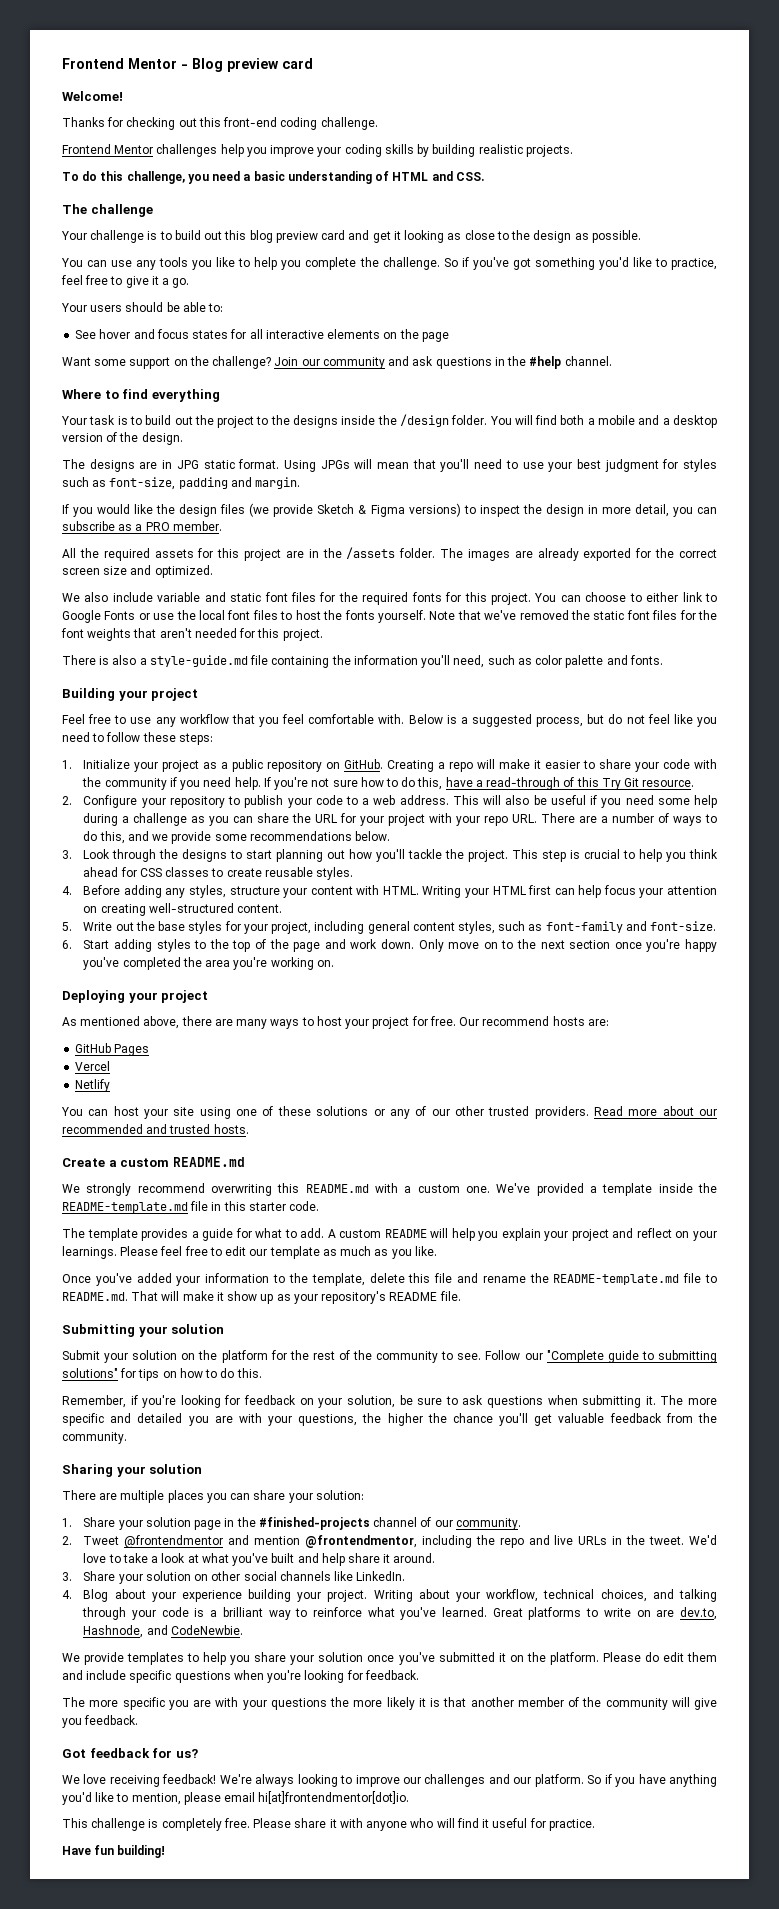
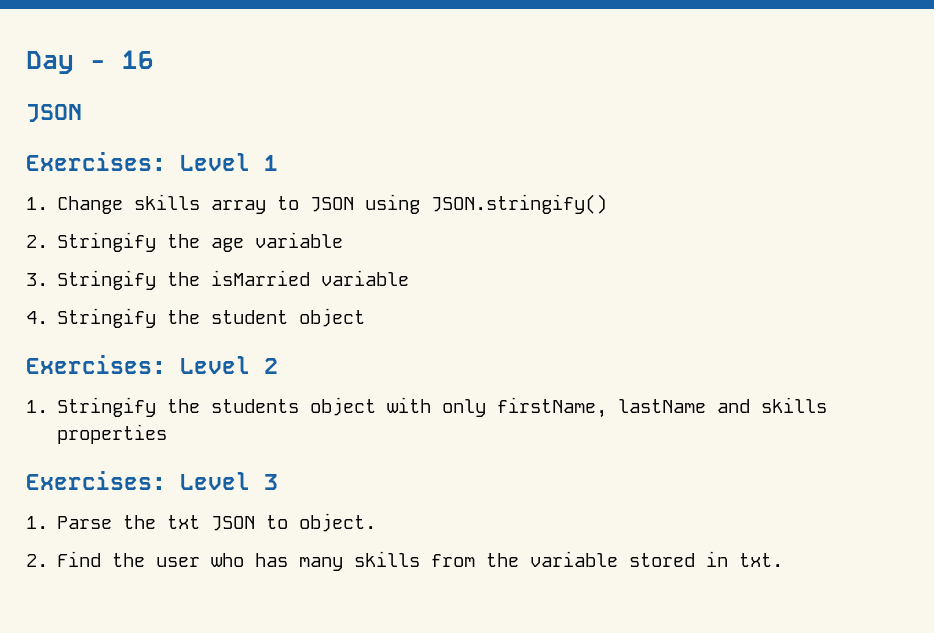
[62,58,313,72] [62,91,123,101] [62,117,378,130] [62,144,573,157] [62,171,484,184] [62,204,153,217] [61,230,641,243] [61,257,717,270] [61,275,190,288] [61,302,224,312] [75,329,449,342] [62,356,612,369] [62,389,220,402] [61,414,718,428] [62,432,183,445] [62,459,717,472] [62,477,301,490] [62,503,717,517] [62,521,222,531] [62,547,718,561] [62,565,213,578] [62,592,718,605] [62,610,717,623] [61,628,323,641] [62,655,663,668] [62,688,199,701] [62,714,717,727] [62,732,213,745] [62,759,718,772] [82,777,695,790] [62,795,718,808] [83,813,717,826] [83,831,391,844] [62,849,719,862] [83,867,354,880] [62,885,717,898] [83,903,283,916] [62,921,717,934] [62,939,718,952] [83,957,334,970] [62,990,209,1003] [62,1016,609,1029] [75,1043,150,1056] [75,1061,111,1071] [75,1079,111,1092] [61,1106,718,1119] [62,1124,249,1134] [62,1157,245,1167] [62,1183,717,1196] [62,1201,320,1213] [62,1228,717,1241] [62,1246,437,1259] [62,1273,717,1286] [62,1291,461,1304] [62,1324,225,1337] [62,1350,717,1363] [62,1368,262,1381] [62,1395,717,1408] [62,1413,717,1426] [62,1432,127,1444] [62,1464,203,1477] [62,1490,364,1503] [62,1517,521,1530] [62,1535,718,1548] [83,1553,436,1566] [62,1571,406,1584] [62,1589,717,1602] [82,1607,717,1620] [83,1625,243,1638] [62,1652,717,1665] [62,1670,419,1683] [62,1697,717,1710] [62,1715,139,1728] [62,1748,198,1758] [62,1774,718,1787] [62,1791,410,1805] [62,1818,595,1831] [62,1845,166,1858] Frontend Mentor - Blog preview card // Welcome! // Thanks for checking out this front-end coding challenge. // Frontend Mentor challenges help you improve your coding skills by building realistic projects. // To do this challenge, you need a basic understanding of HTML and CSS. // The challenge // Your challenge is to build out this blog preview card and get it looking as close to the design as possible. // You can use any tools you like to help you complete the challenge. So if you've got something you'd like to practice, feel free to give it a go. // Your users should be able to: // See hover and focus states for all interactive elements on the page // Want some support on the challenge? Join our community and ask questions in the #help channel. // Where to find everything // Your task is to build out the project to the designs inside the /design folder. You will find both a mobile and a desktop version of the design. // The designs are in JPG static format. Using JPGs will mean that you'll need to use your best judgment for styles such as font-size, padding and margin. // If you would like the design files (we provide Sketch & Figma versions) to inspect the design in more detail, you can subscribe as a PRO member. // All the required assets for this project are in the /assets folder. The images are already exported for the correct screen size and optimized. // We also include variable and static font files for the required fonts for this project. You can choose to either link to Google Fonts or use the local font files to host the fonts yourself. Note that we've removed the static font files for the font weights that aren't needed for this project. // There is also a style-guide.md file containing the information you'll need, such as color palette and fonts. // Building your project // Feel free to use any workflow that you feel comfortable with. Below is a suggested process, but do not feel like you need to follow these steps: // 1. Initialize your project as a public repository on GitHub. Creating a repo will make it easier to share your code with the community if you need help. If you're not sure how to do this, have a read-through of this Try Git resource. // 2. Configure your repository to publish your code to a web address. This will also be useful if you need some help during a challenge as you can share the URL for your project with your repo URL. There are a number of ways to do this, and we provide some recommendations below. // 3. Look through the designs to start planning out how you'll tackle the project. This step is crucial to help you think ahead for CSS classes to create reusable styles. // 4. Before adding any styles, structure your content with HTML. Writing your HTML first can help focus your attention on creating well-structured content. // 5. Write out the base styles for your project, including general content styles, such as font-family and font-size. // 6. Start adding styles to the top of the page and work down. Only move on to the next section once you're happy you've completed the area you're working on. // Deploying your project // As mentioned above, there are many ways to host your project for free. Our recommend hosts are: // GitHub Pages // Vercel // Netlify // You can host your site using one of these solutions or any of our other trusted providers. Read more about our recommended and trusted hosts. // Create a custom README.md // We strongly recommend overwriting this README.md with a custom one. We've provided a template inside the README-template.md file in this starter code. // The template provides a guide for what to add. A custom README will help you explain your project and reflect on your learnings. Please feel free to edit our template as much as you like. // Once you've added your information to the template, delete this file and rename the README-template.md file to README.md. That will make it show up as your repository's README file. // Submitting your solution // Submit your solution on the platform for the rest of the community to see. Follow our "Complete guide to submitting solutions" for tips on how to do this. // Remember, if you're looking for feedback on your solution, be sure to ask questions when submitting it. The more specific and detailed you are with your questions, the higher the chance you'll get valuable feedback from the community. // Sharing your solution // There are multiple places you can share your solution: // 1. Share your solution page in the #finished-projects channel of our community. // 2. Tweet @frontendmentor and mention @frontendmentor, including the repo and live URLs in the tweet. We'd love to take a look at what you've built and help share it around. // 3. Share your solution on other social channels like LinkedIn. // 4. Blog about your experience building your project. Writing about your workflow, technical choices, and talking through your code is a brilliant way to reinforce what you've learned. Great platforms to write on are dev.to, Hashnode, and CodeNewbie. // We provide templates to help you share your solution once you've submitted it on the platform. Please do edit them and include specific questions when you're looking for feedback. // The more specific you are with your questions the more likely it is that another member of the community will give you feedback. // Got feedback for us? // We love receiving feedback! We're always looking to improve our challenges and our platform. So if you have anything you'd like to mention, please email hi[at]frontendmentor[dot]io. // This challenge is completely free. Please share it with anyone who will find it useful for practice. // Have fun building! -> [26,50,154,74] [26,104,82,122] [26,152,278,171] [26,194,608,214] [26,232,344,252] [26,270,410,290] [26,308,366,328] [26,355,278,374] [26,397,828,418] [57,424,168,444] [26,471,278,490] [26,513,377,532] [26,551,784,571] Day - 16 // JSON // Exercises: Level 1 // 1. Change skills array to JSON using JSON.stringify() // 2. Stringify the age variable // 3. Stringify the isMarried variable // 4. Stringify the student object // Exercises: Level 2 // 1. Stringify the students object with only firstName, lastName and skills properties // Exercises: Level 3 // 1. Parse the txt JSON to object. // 2. Find the user who has many skills from the variable stored in txt.

